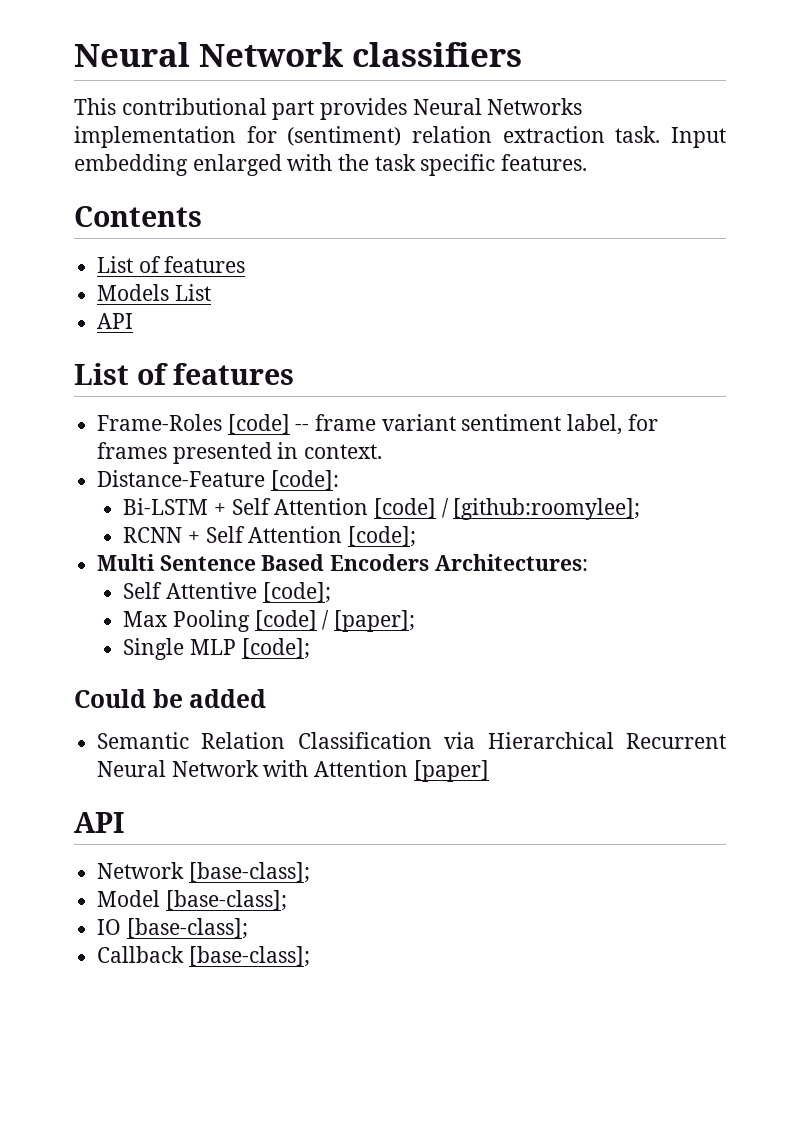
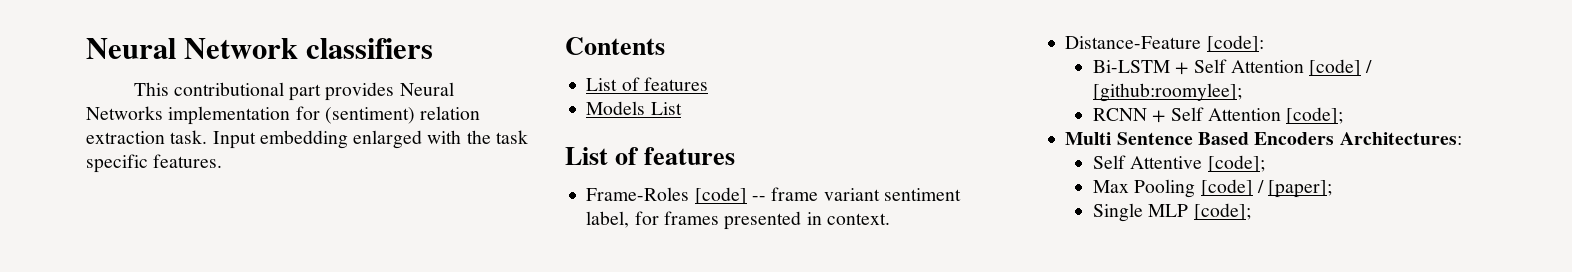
[97,313,134,329] // API -> (682, 108) none
[74,689,267,708] [97,732,726,749] [97,760,489,782] [74,812,124,833] [97,862,310,883] [97,890,287,911] [97,918,248,939] [97,946,310,967] // Could be added // Semantic Relation Classification via Hierarchical Recurrent Neural Network with Attention [paper] // API // Network [base-class]; // Model [base-class]; // IO [base-class]; // Callback [base-class]; -> (1251, 211) none

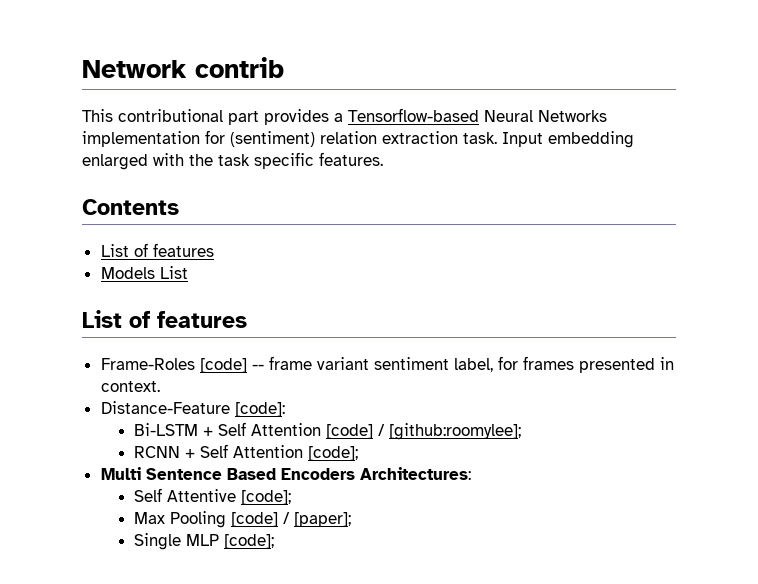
[86,38,434,59] Neural Network classifiers -> [82,57,284,78] Network contrib
(395, 91) none -> [334,108,479,122] a Tensorflow-based

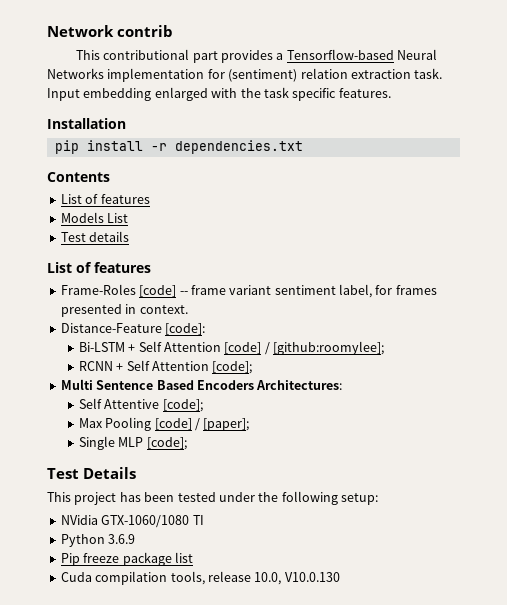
(383, 159) none -> [47,118,126,129] [54,140,303,154] // Installation // pip install -r dependencies.txt
(188, 272) none -> [60,231,130,242] // Test details
(274, 541) none -> [47,467,137,479] [47,491,378,505] [60,515,204,528] [60,534,136,547] [60,552,193,566] [60,571,340,585] // Test Details // This project has been tested under the following setup: // NVidia GTX-1060/1080 TI // Python 3.6.9 // Pip freeze package list // Cuda compilation tools, release 10.0, V10.0.130

